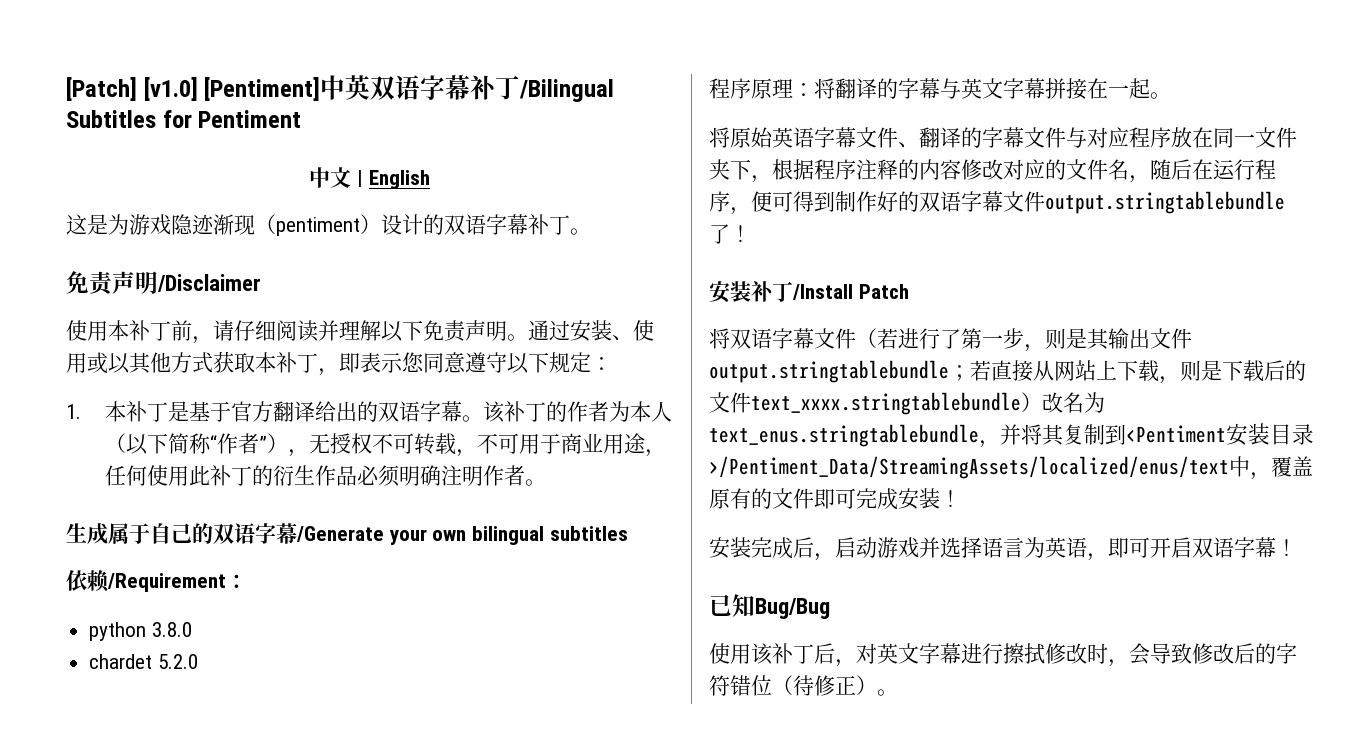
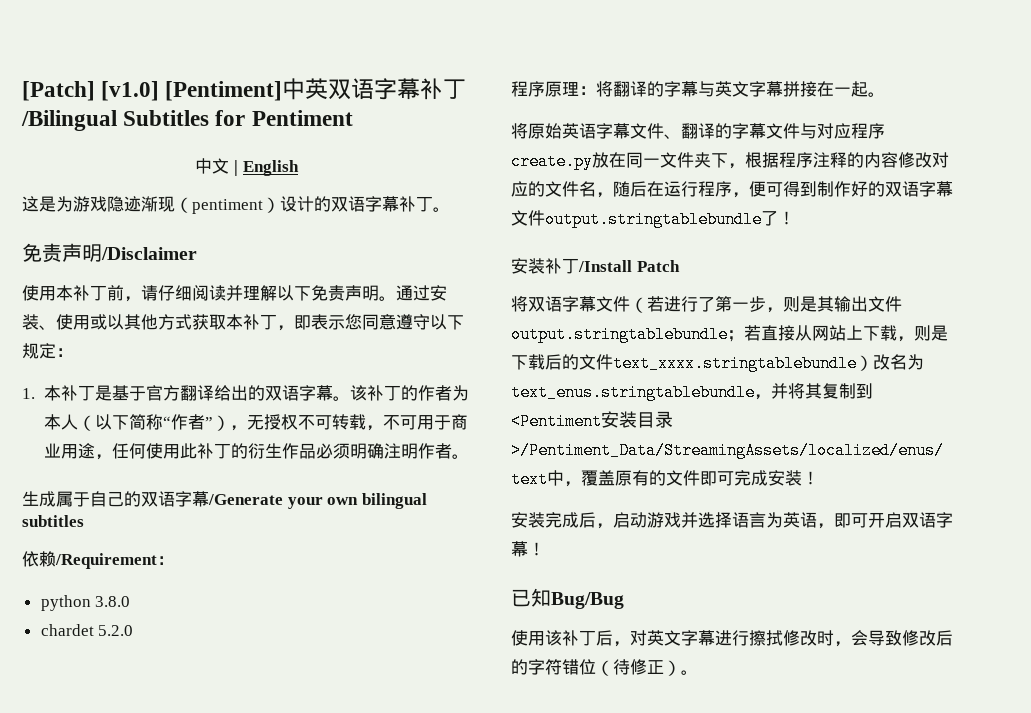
(1171, 137) none -> [511,153,593,170] create.py

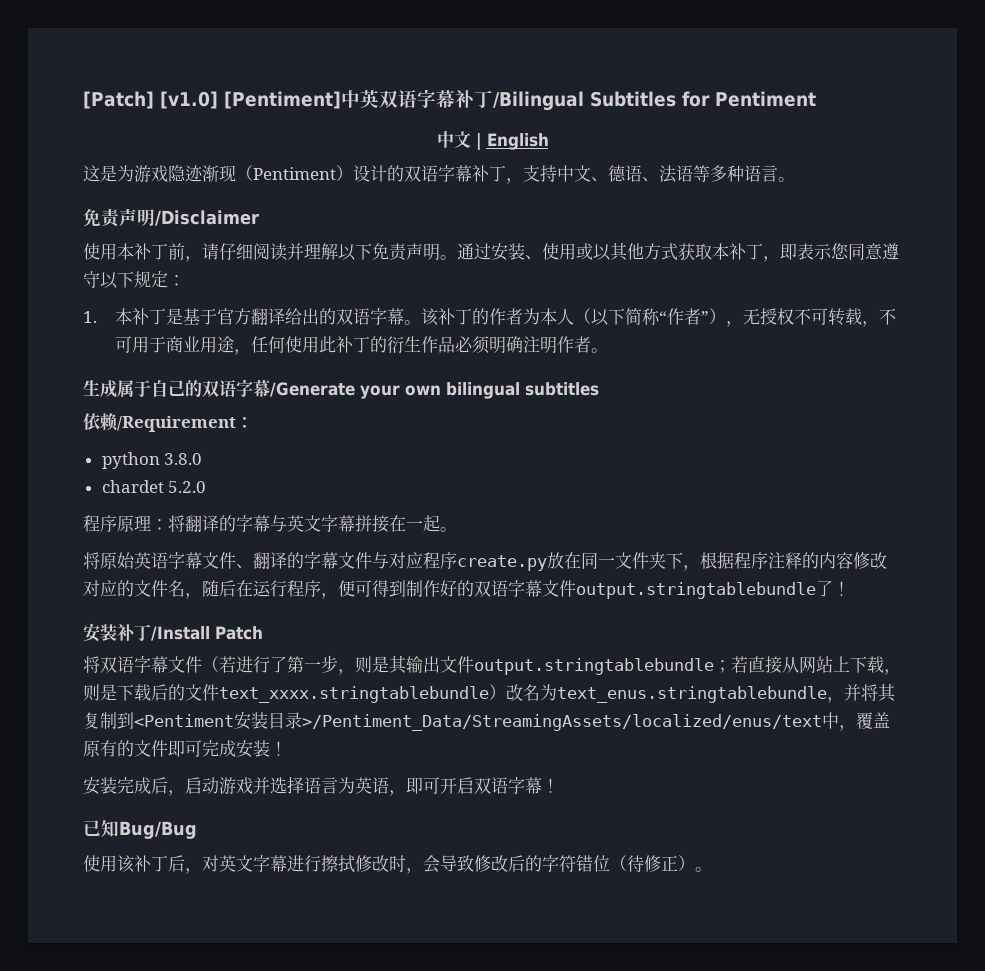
[192,199,263,214] pentiment -> [253,167,336,180] Pentiment
(433, 204) none -> [506,165,778,184] ，支持中文、德语、法语等多种语言

